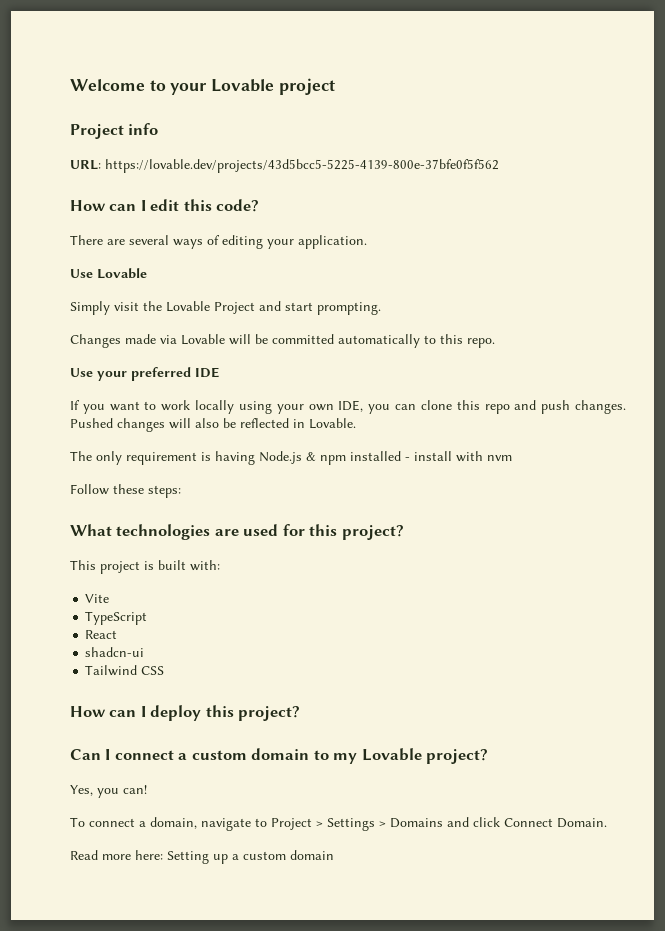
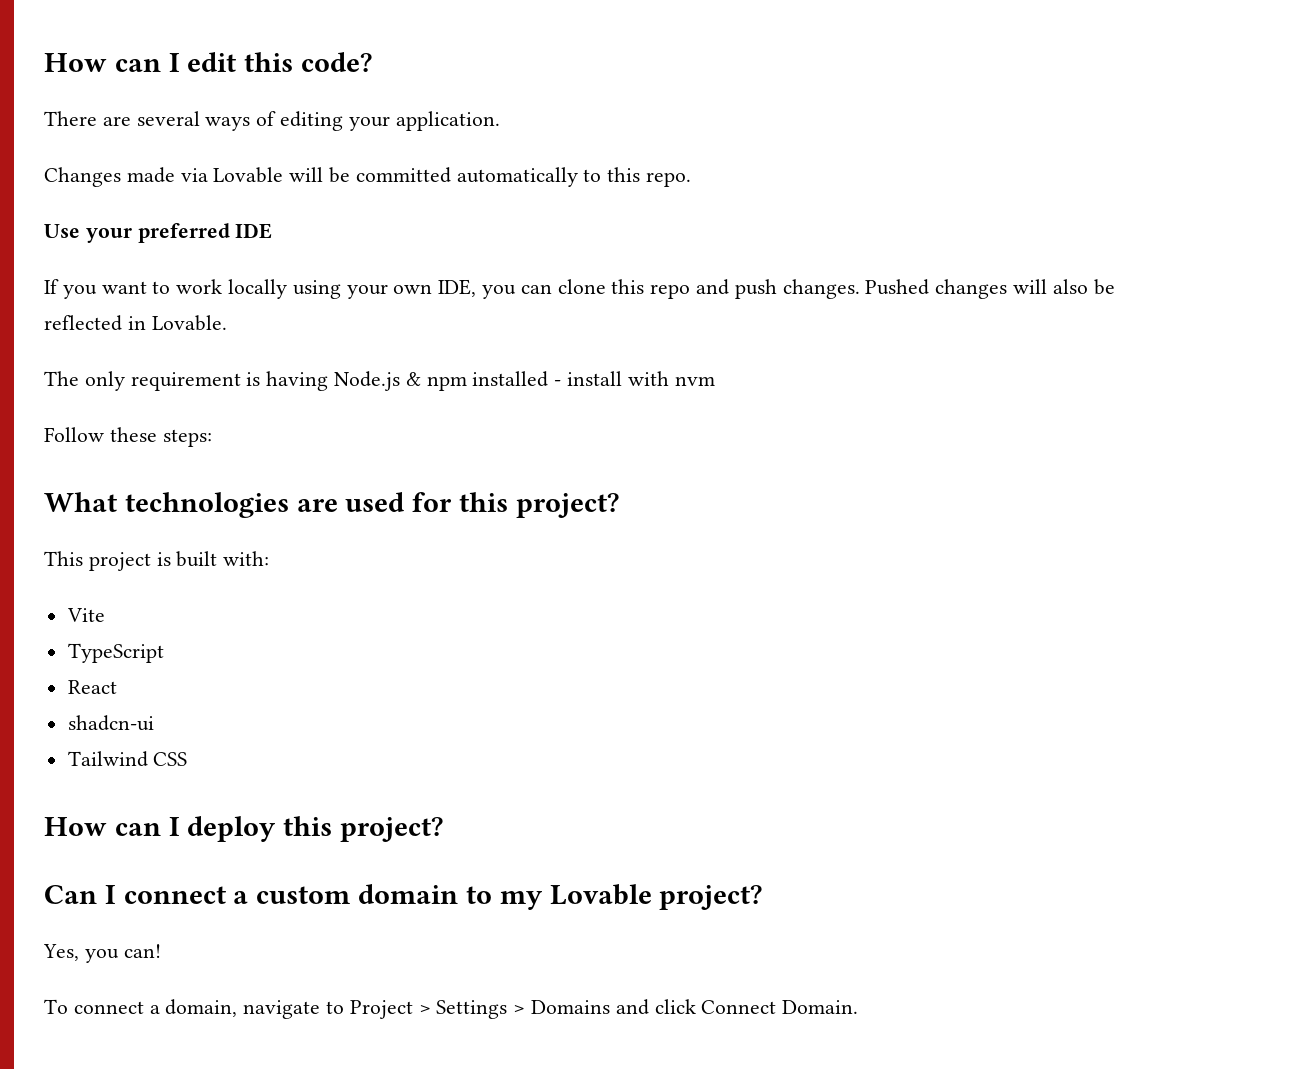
[70,78,335,95] [70,123,159,139] [70,159,499,173] Welcome to your Lovable project // Project info // URL: https://lovable.dev/projects/43d5bcc5-5225-4139-800e-37bfe0f5f562 // -> (44, 62) none
[70,268,147,279] [70,301,381,315] // Use Lovable // Simply visit the Lovable Project and start prompting. -> (500, 121) none
[70,850,334,864] // Read more here: Setting up a custom domain -> (859, 1007) none

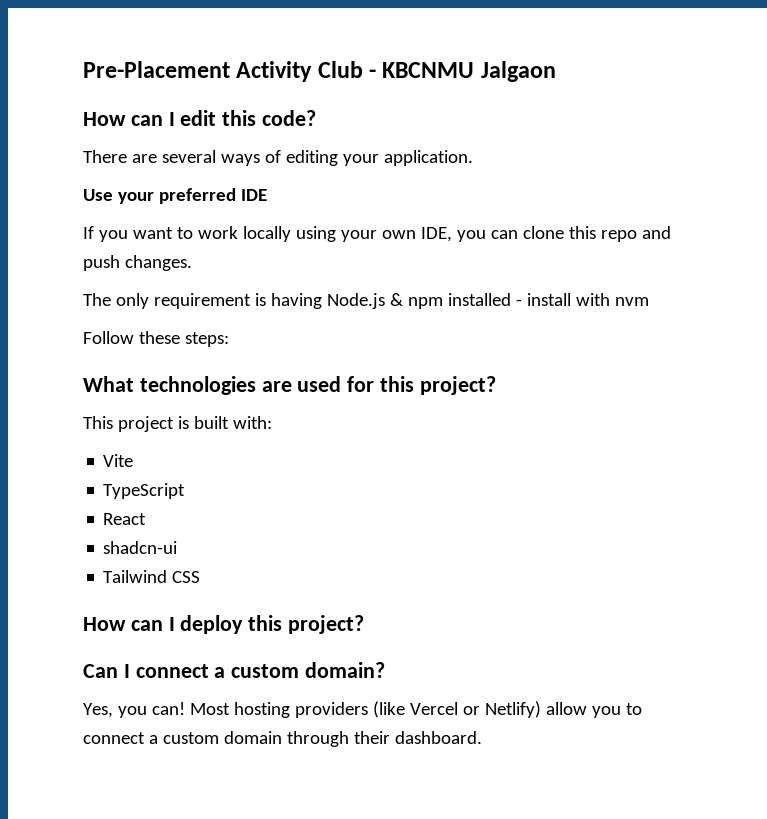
(44, 62) none -> [83,61,556,82] Pre-Placement Activity Club - KBCNMU Jalgaon //
[44,167,692,187] // Changes made via Lovable will be committed automatically to this repo. -> (473, 158) none
[865,279,1115,299] [44,315,227,331] Pushed changes will also be reflected in Lovable. -> (192, 263) none
[358,884,763,910] [43,944,161,963] [44,999,859,1019] domain to my Lovable project? // Yes, you can! // To connect a domain, navigate to Project > Settings > Domains and click Connect Domain. -> [305,662,386,678] [83,701,642,718] [83,731,482,747] domain? // Yes, you can! Most hosting providers (like Vercel or Netlify) allow you to connect a custom domain through their dashboard.

